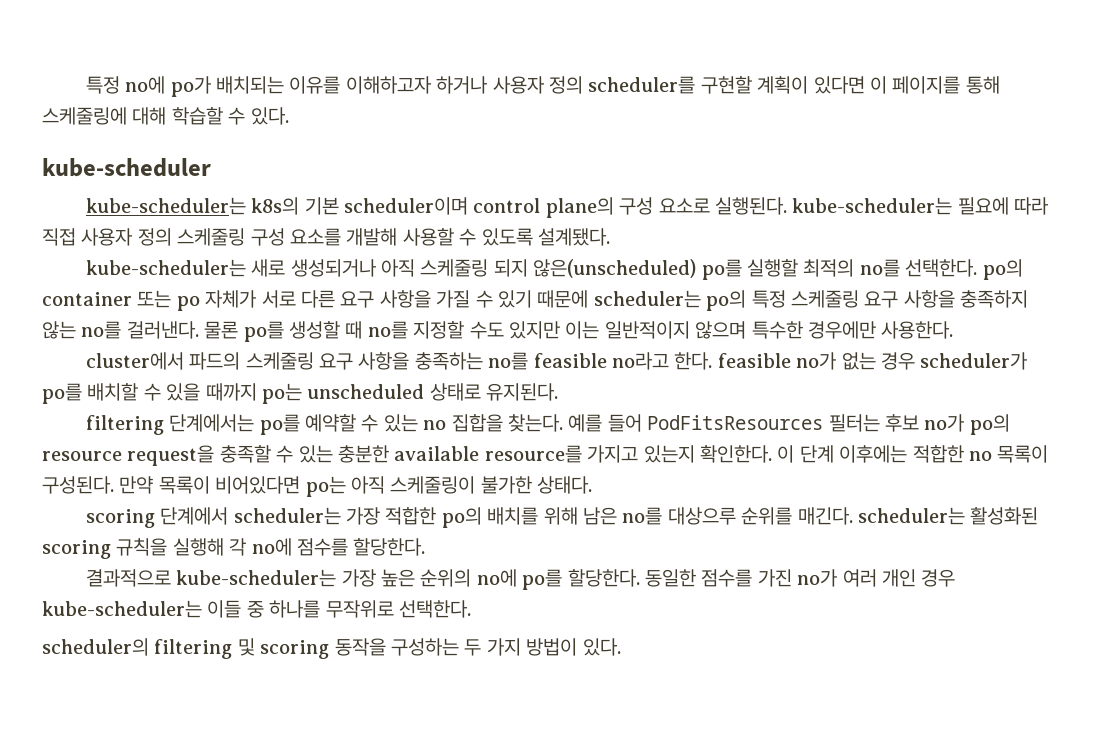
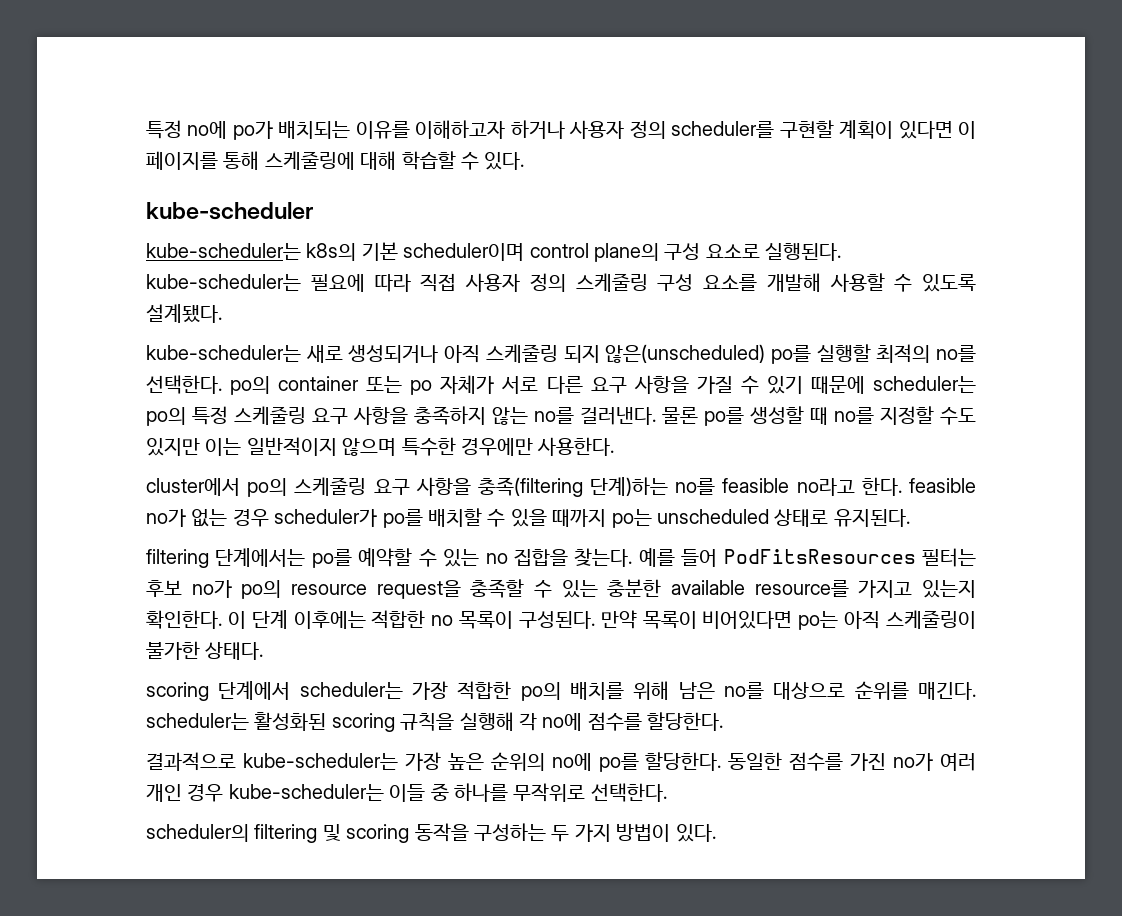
[189,352,483,370] 파드의 스케줄링 요구 사항을 충족하는 -> [247,477,669,497] po의 스케줄링 요구 사항을 충족(filtering 단계)하는
[667,507,736,525] 대상으루 -> [773,682,846,700] 대상으로

